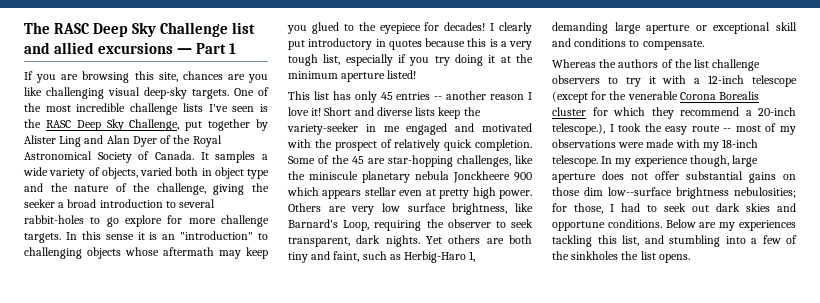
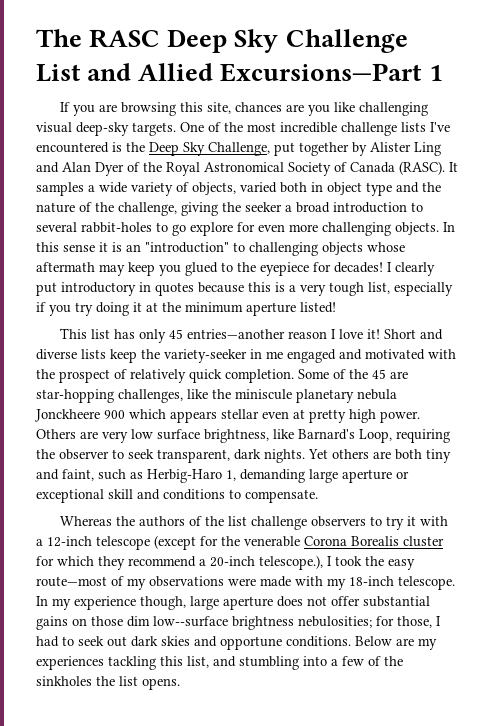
[231,22,255,34] [24,42,226,54] list and allied excursions — Part -> [36,63,423,82] List and Allied Excursions—Part
[232,106,255,112] seen -> [36,142,109,153] encountered
[45,120,71,128] RASC -> (145, 147) none
[155,151,194,160] Canada. -> [350,161,445,175] Canada (RASC).
[188,215,269,227] [24,233,61,243] more challenge targets. -> [258,222,439,236] even more challenging objects.
[396,91,487,100] entries -- another -> [187,329,286,339] entries—another
[691,125,761,132] route -- most -> [36,576,107,587] route—most

